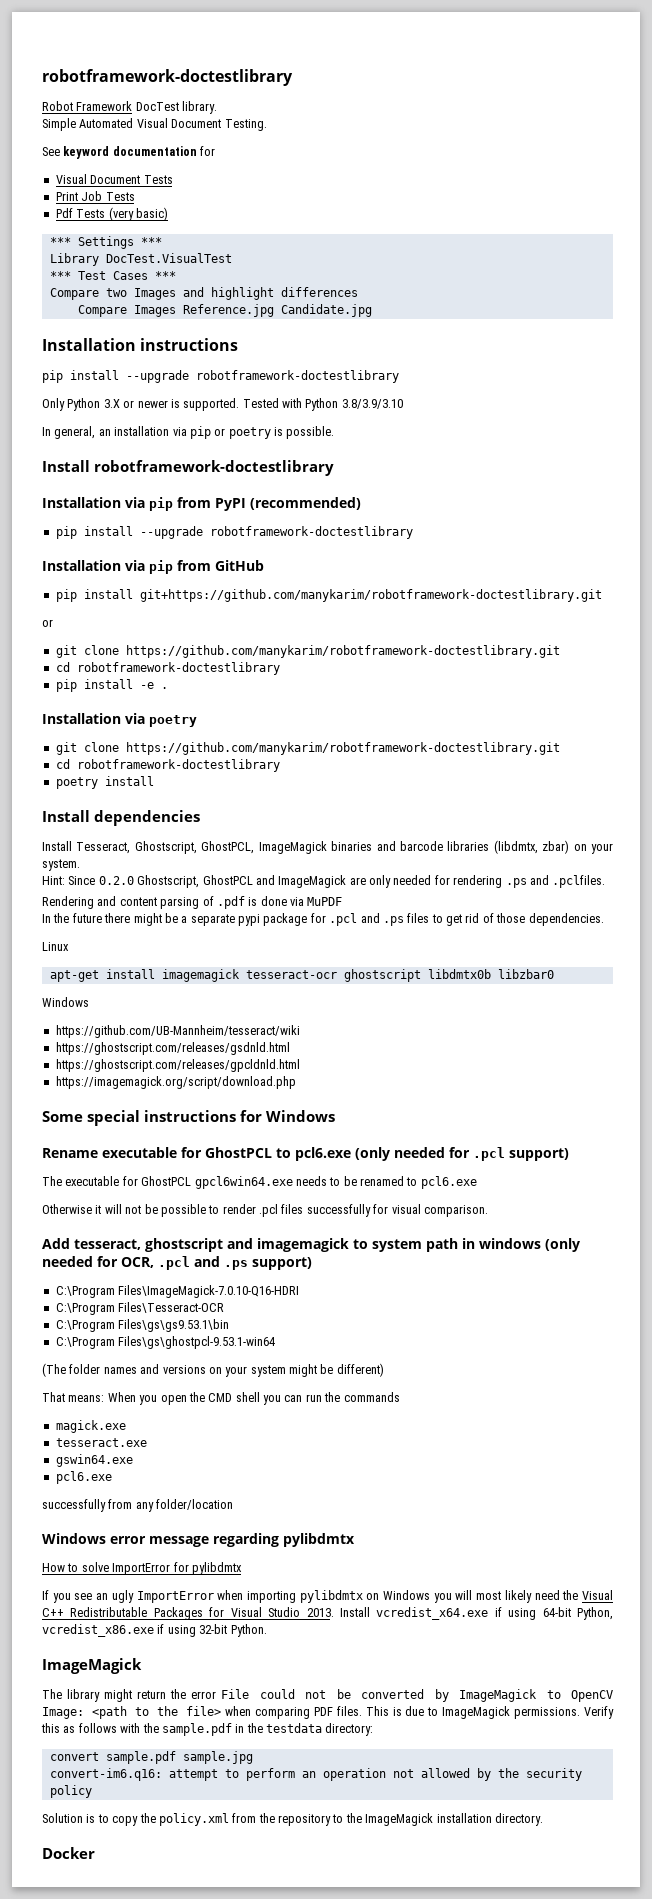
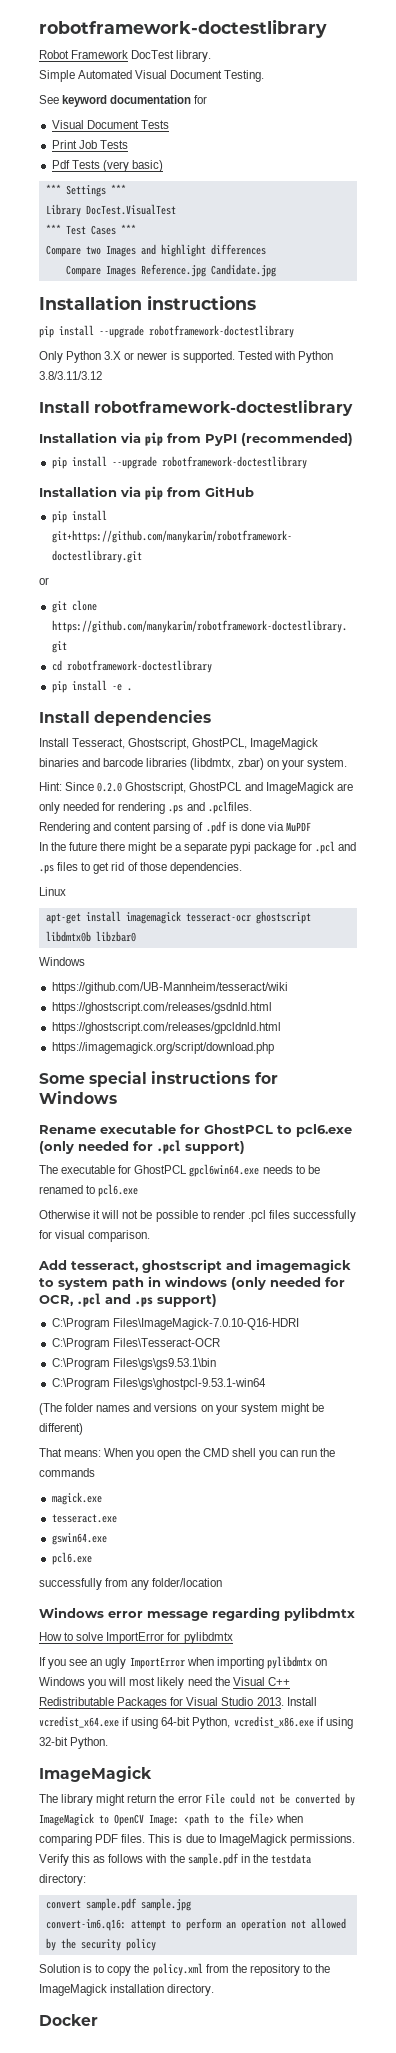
[341,399,403,409] [42,426,335,439] 3.8/3.9/3.10 // In general, an installation via pip or poetry is possible. -> [39,371,102,380] 3.8/3.11/3.12
[42,713,197,727] [55,742,560,755] [55,759,280,772] [55,776,154,789] // Installation via poetry // git clone https://github.com/manykarim/robotframework-doctestlibrary.git // cd robotframework-doctestlibrary // poetry install -> (132, 689) none

